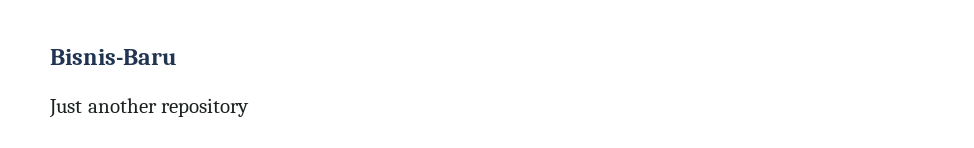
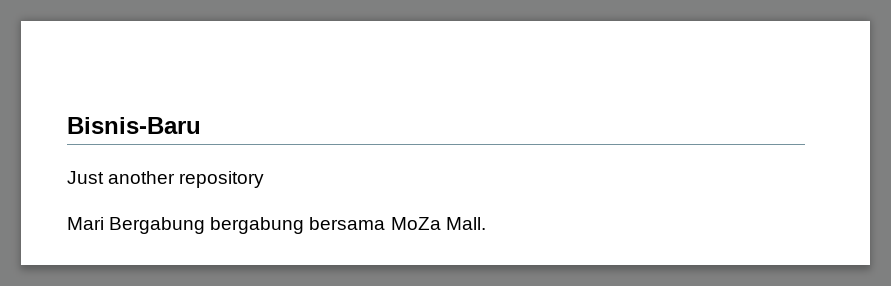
(250, 107) none -> [67,217,486,234] // Mari Bergabung bergabung bersama MoZa Mall.

